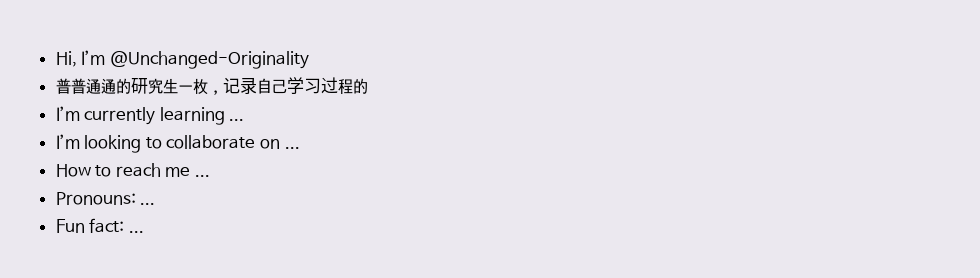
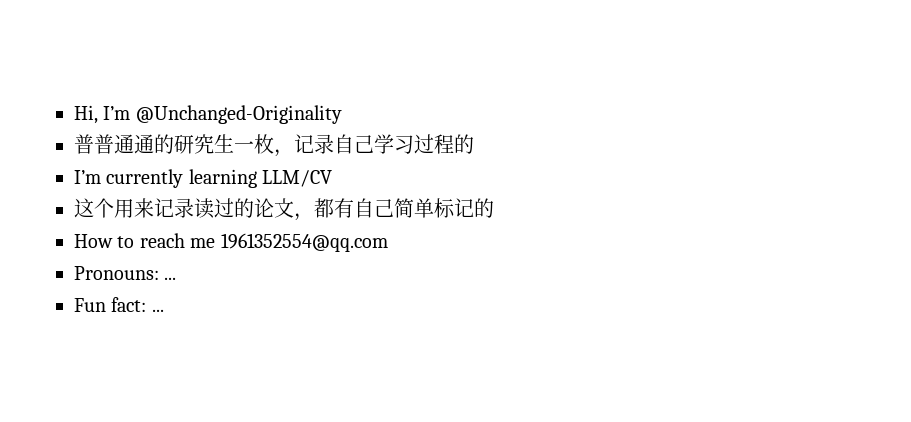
[229,119,245,121] [55,134,300,153] ... // I’m looking to collaborate on ... -> [262,170,333,187] [74,198,494,221] LLM/CV // 这个用来记录读过的论文，都有自己简单标记的
[195,175,211,177] ... -> [220,233,388,252] 1961352554@qq.com

